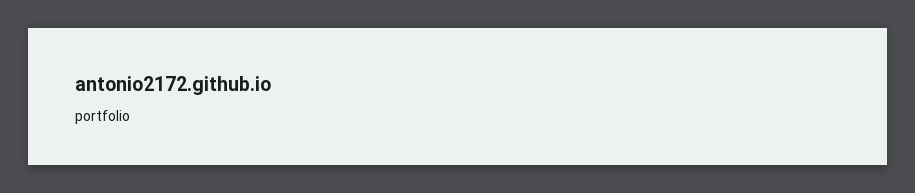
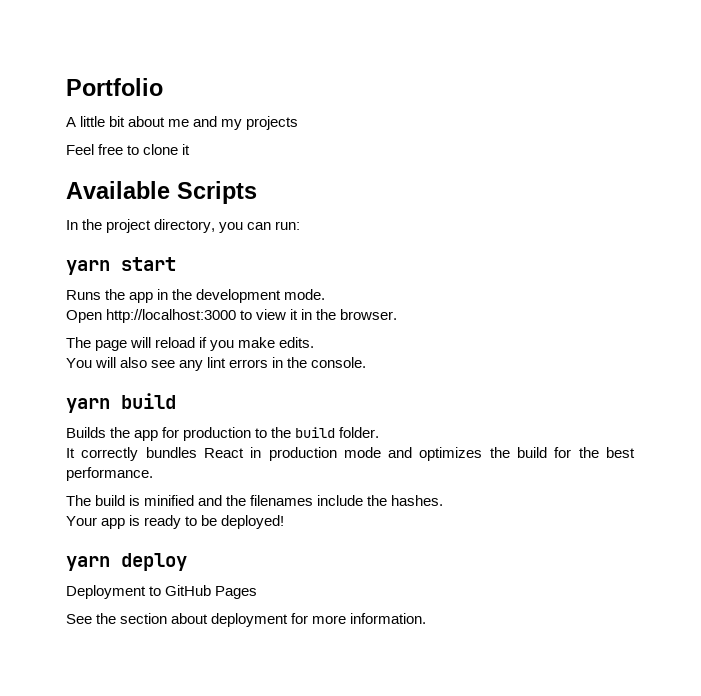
[75,76,271,95] [75,110,130,124] antonio2172.github.io // portfolio -> [66,78,163,96] [66,116,299,130] [66,144,191,155] [66,181,257,204] [66,219,301,233] [66,257,176,275] [66,289,326,303] [66,309,398,323] [66,337,315,351] [66,357,367,371] [66,393,176,413] [66,427,380,441] [66,447,635,461] [66,467,153,481] [66,495,444,506] [66,515,285,529] [66,553,187,571] [66,585,258,599] [66,613,427,627] Portfolio // A little bit about me and my projects // Feel free to clone it // Available Scripts // In the project directory, you can run: // yarn start // Runs the app in the development mode. // Open http://localhost:3000 to view it in the browser. // The page will reload if you make edits. // You will also see any lint errors in the console. // yarn build // Builds the app for production to the build folder. // It correctly bundles React in production mode and optimizes the build for the best performance. // The build is minified and the filenames include the hashes. // Your app is ready to be deployed! // yarn deploy // Deployment to GitHub Pages // See the section about deployment for more information.

